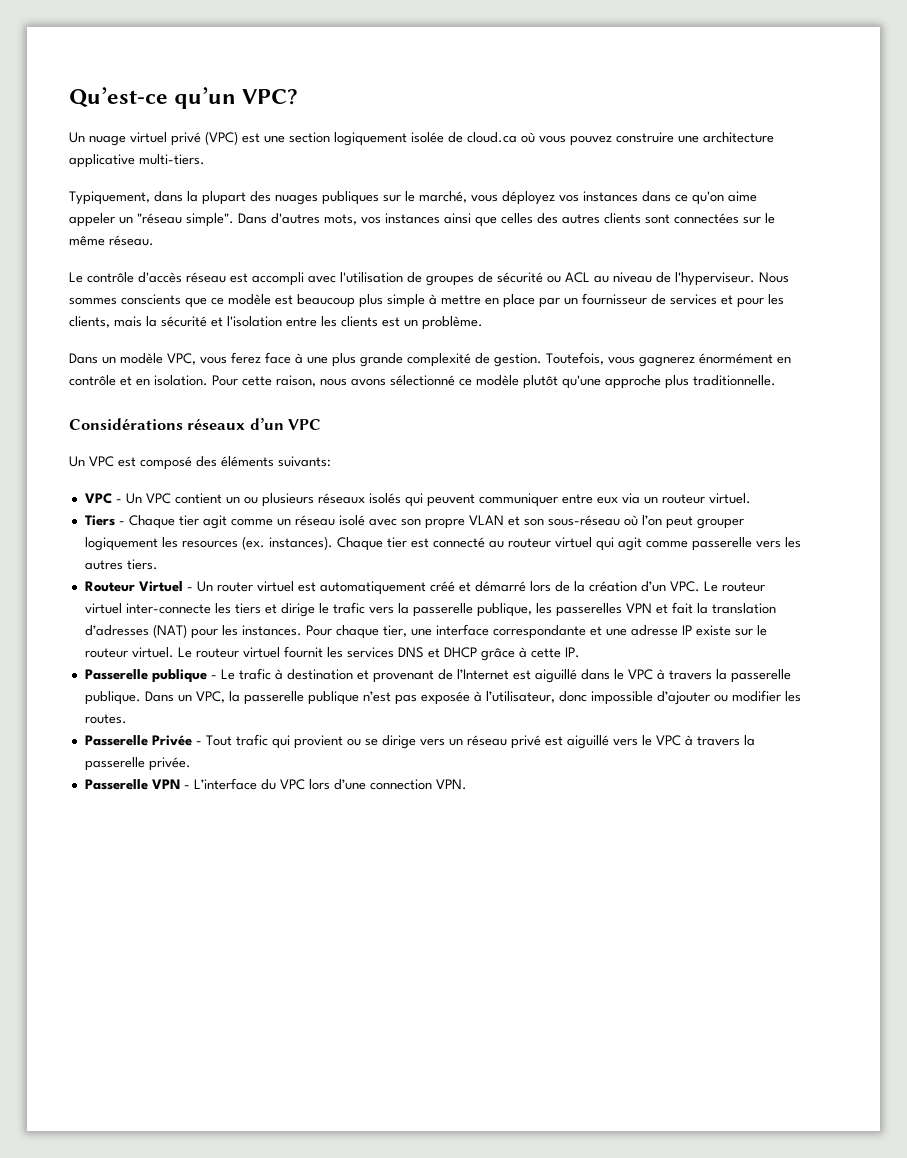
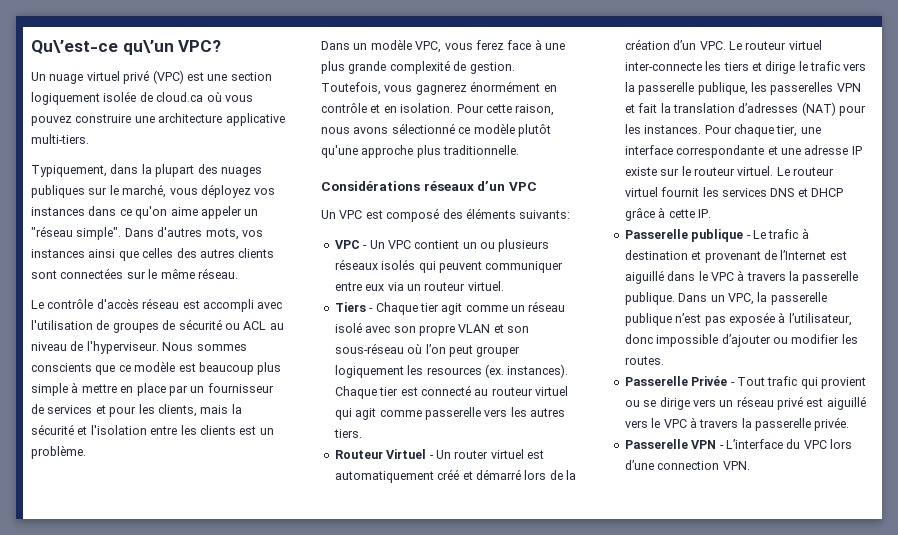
[69,87,237,109] Qu’est-ce qu’un -> [31,40,174,55] Qu\’est-ce qu\’un

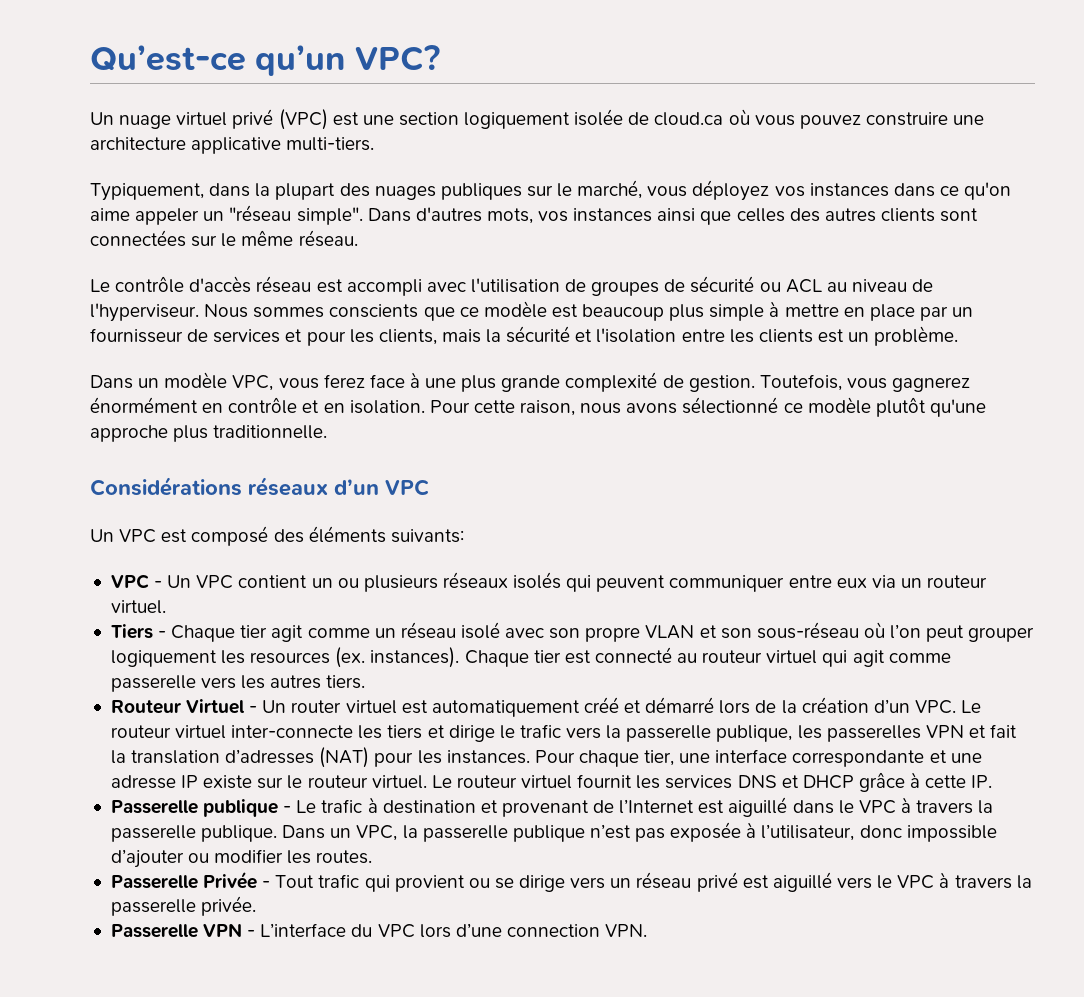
[31,40,174,55] Qu\’est-ce qu\’un -> [90,45,346,76] Qu’est-ce qu’un

